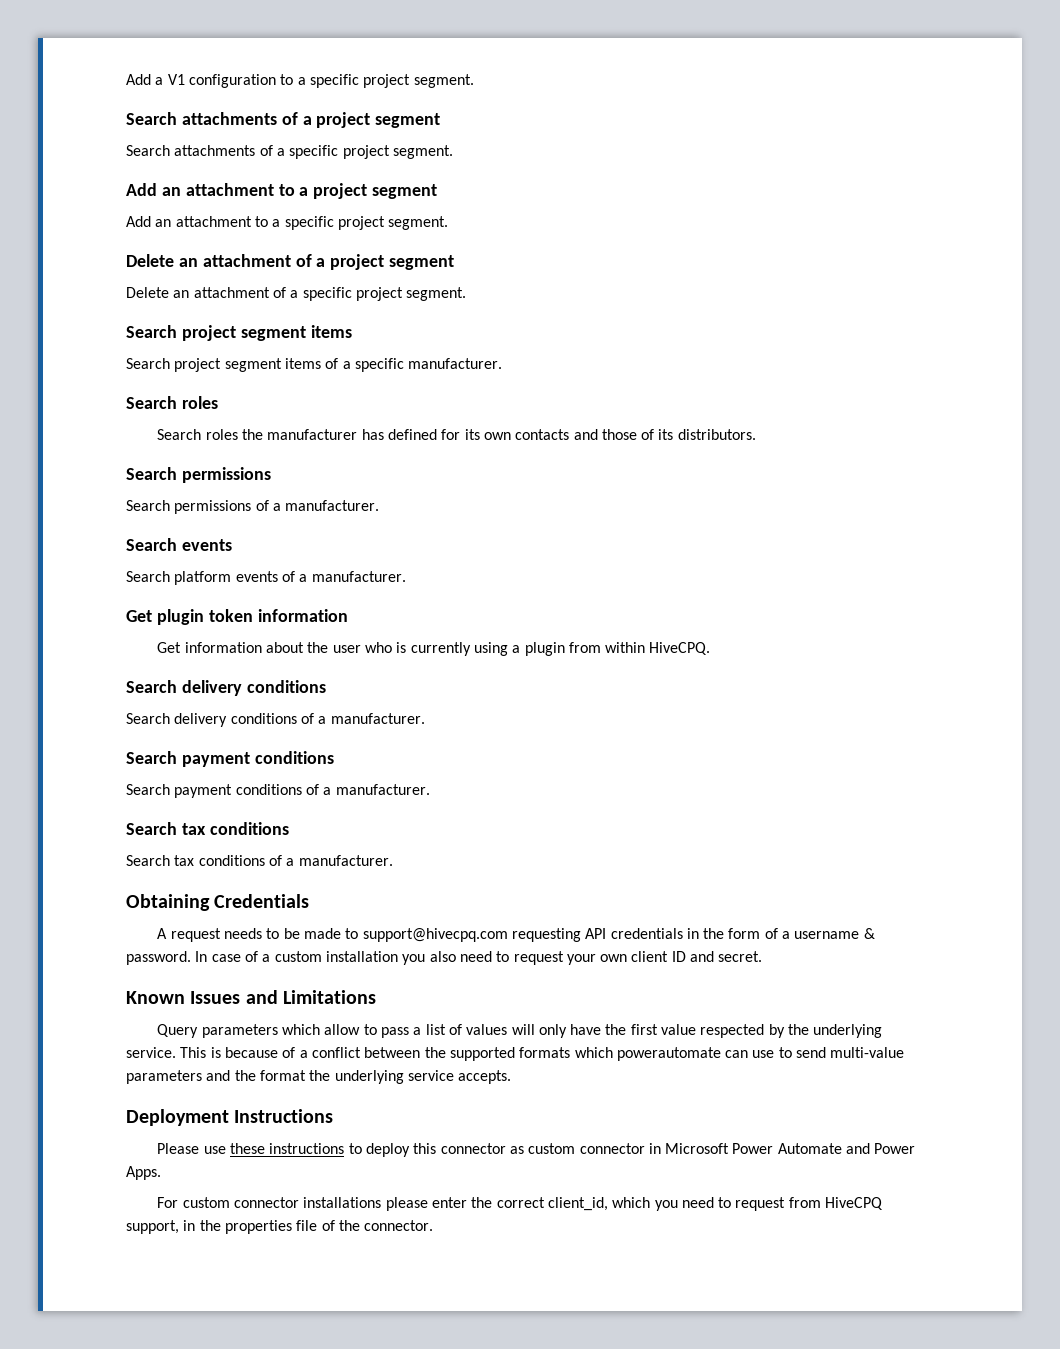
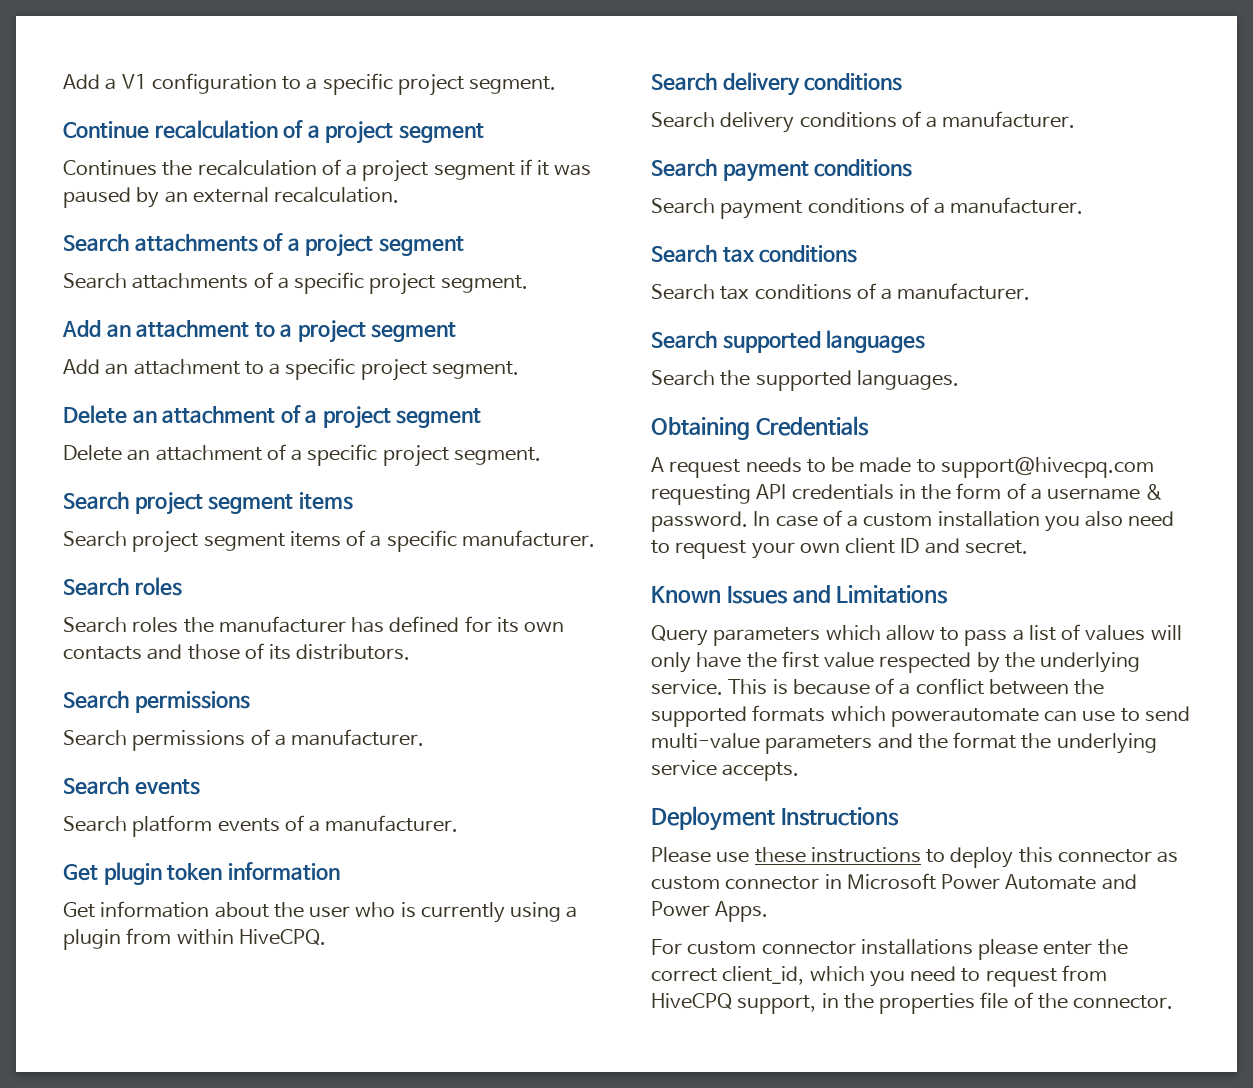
(474, 81) none -> [63,120,484,144] [63,159,592,182] [63,187,400,208] // Continue recalculation of a project segment // Continues the recalculation of a project segment if it was paused by an external recalculation.
(393, 860) none -> [651,330,926,353] [651,370,959,391] // Search supported languages // Search the supported languages.

